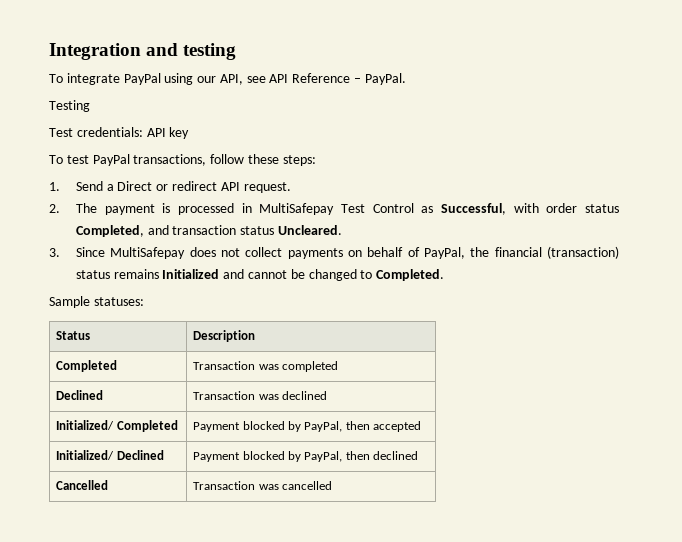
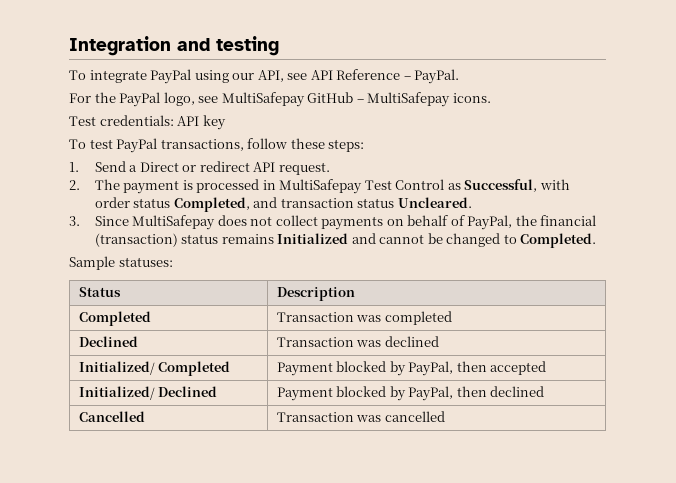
[49,100,90,112] Testing -> [69,92,491,107] For the PayPal logo, see MultiSafepay GitHub – MultiSafepay icons.

